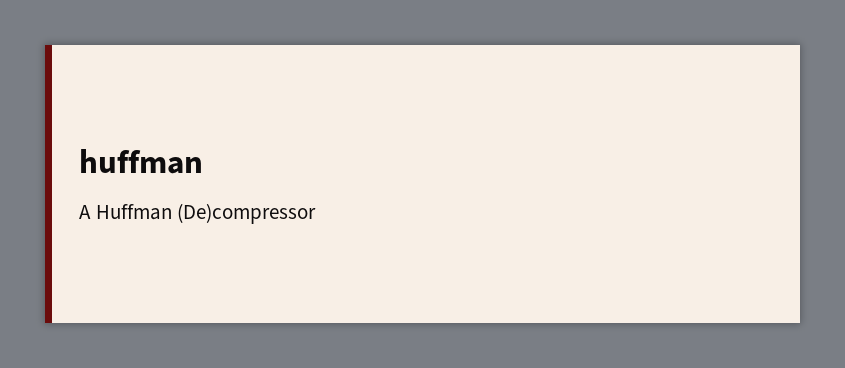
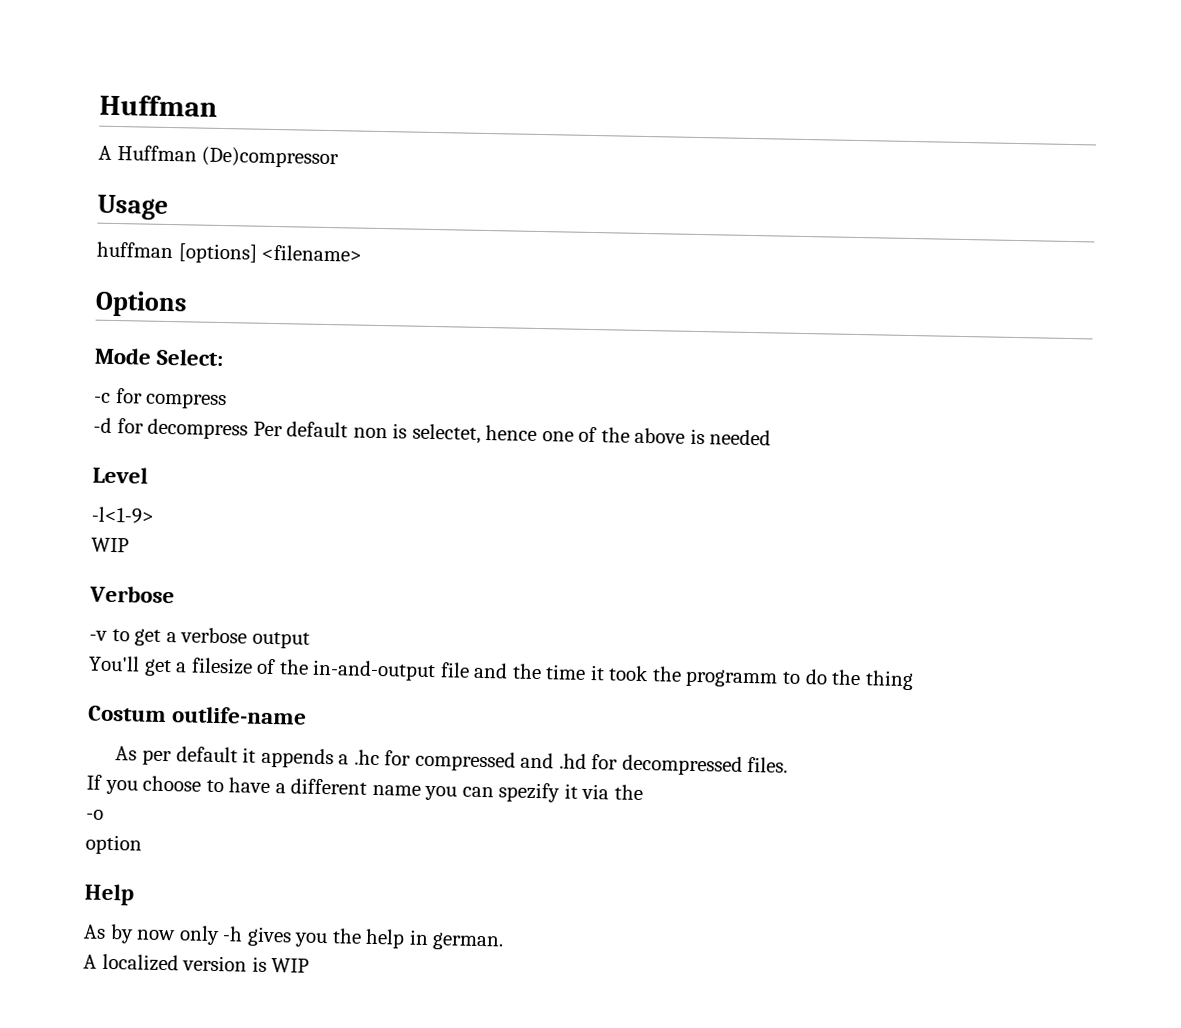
[79,149,203,174] huffman -> [99,94,218,117] Huffman
(317, 213) none -> [97,194,168,220] [96,241,363,264] [95,290,188,318] [94,347,225,367] [94,388,228,410] [93,417,772,446] [92,466,148,484] [91,506,155,524] [91,537,129,553] [89,585,175,604] [89,627,310,649] [88,655,914,691] [88,705,308,725] [115,746,789,776] [86,774,643,803] [86,809,104,820] [85,834,142,855] [84,883,134,906] [83,924,505,951] [83,953,310,973] // Usage // huffman [options] <filename> // Options // Mode Select: // -c for compress // -d for decompress Per default non is selectet, hence one of the above is needed // Level // -l<1-9> // WIP // Verbose // -v to get a verbose output // You'll get a filesize of the in-and-output file and the time it took the programm to do the thing // Costum outlife-name // As per default it appends a .hc for compressed and .hd for decompressed files. // If you choose to have a different name you can spezify it via the // -o // option // Help // As by now only -h gives you the help in german. // A localized version is WIP

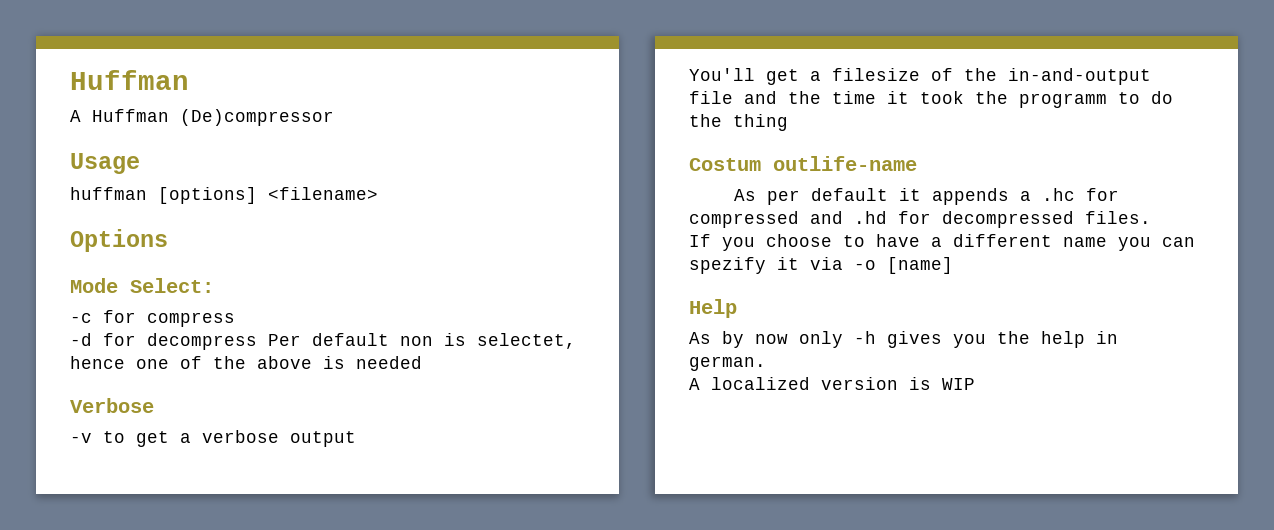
[92,466,148,484] [91,506,155,524] [91,537,129,553] // Level // -l<1-9> // WIP -> (422, 362) none
[613,784,643,801] the // -> (843, 263) none
[85,834,142,855] // option -> [887,257,953,274] [name]

